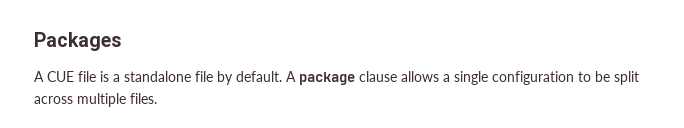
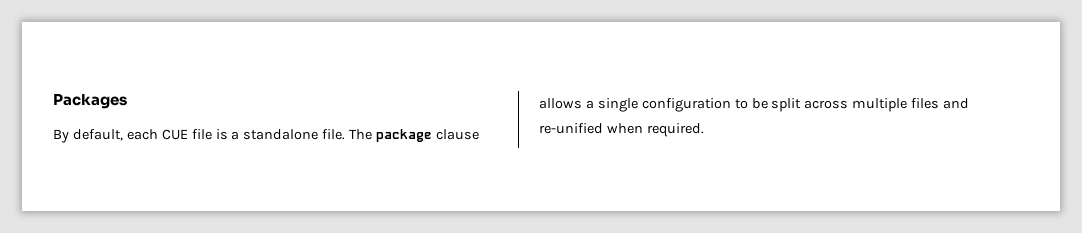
[34,71,44,82] A -> [53,129,158,143] By default, each
[195,71,296,85] file by default. A -> [322,129,373,140] file. The
[130,93,157,104] files. -> [911,98,970,109] [539,123,704,137] files and re-unified when required.

